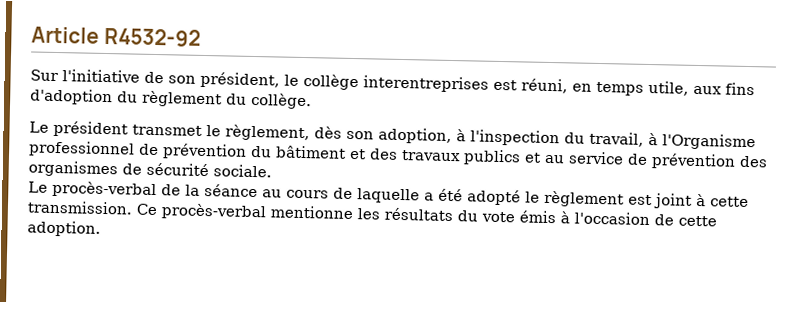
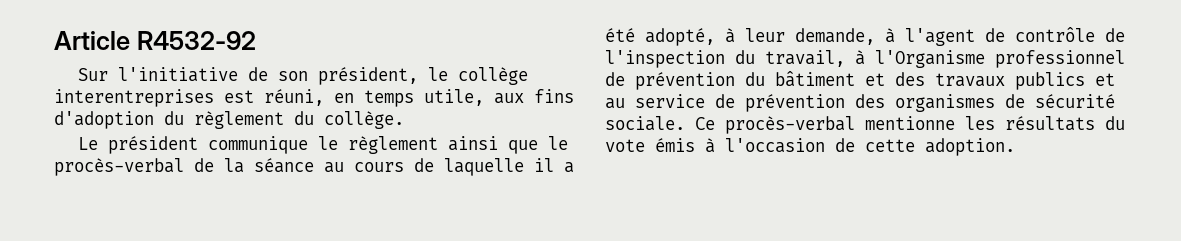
[132,124,466,145] transmet le règlement, dès son adoption, à -> [207,136,568,154] [54,158,574,176] [605,27,1125,46] communique le règlement ainsi que le procès-verbal de la séance au cours de laquelle il a été adopté, à leur demande, à l'agent de contrôle de
[28,180,749,209] [27,200,133,215] // Le procès-verbal de la séance au cours de laquelle a été adopté le règlement est joint à cette transmission. -> (685, 123) none

